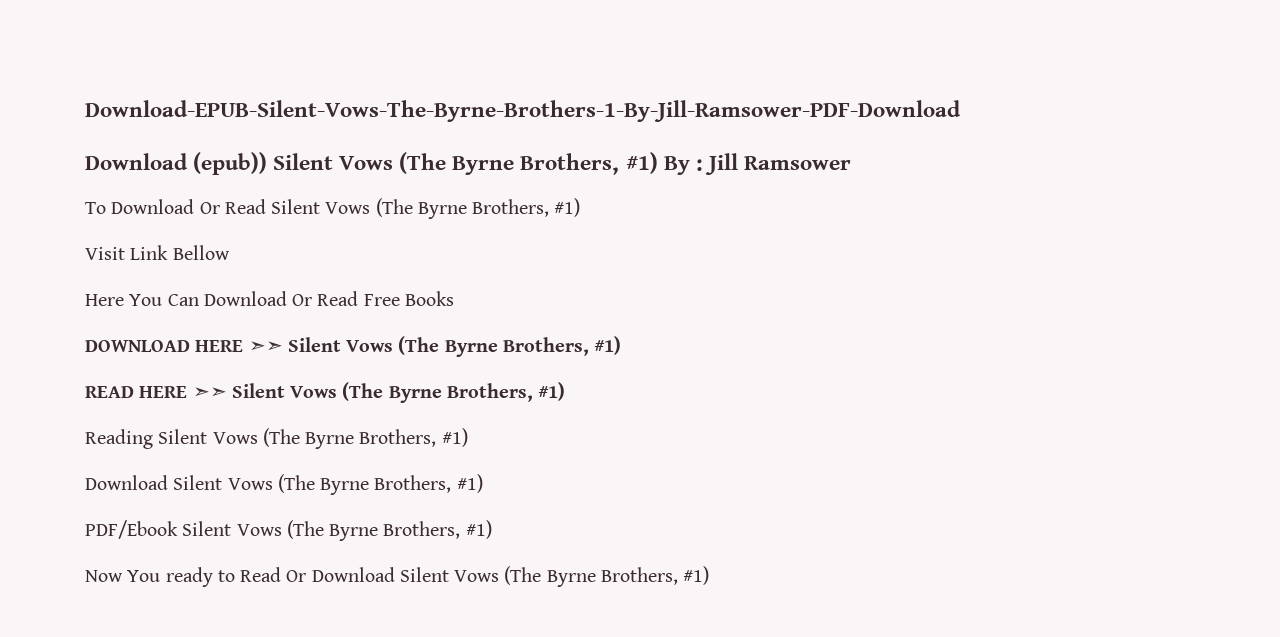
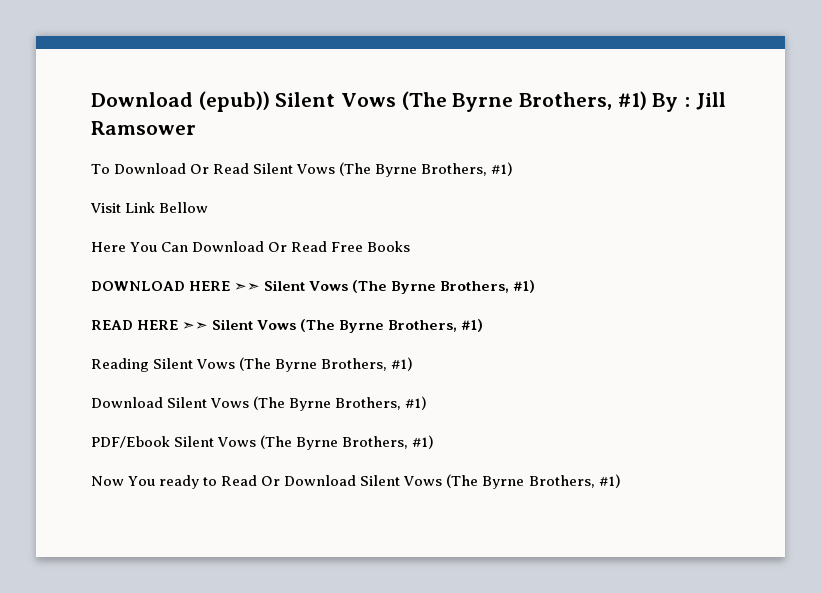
[85,100,961,122] Download-EPUB-Silent-Vows-The-Byrne-Brothers-1-By-Jill-Ramsower-PDF-Download // -> (91, 99) none

